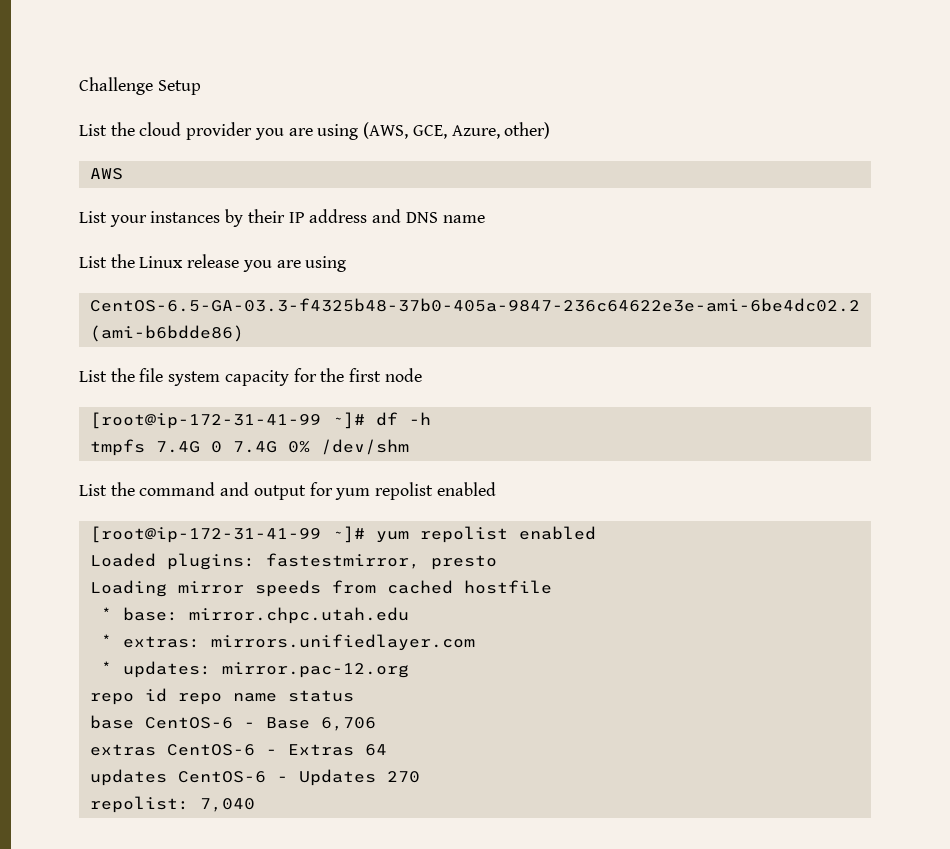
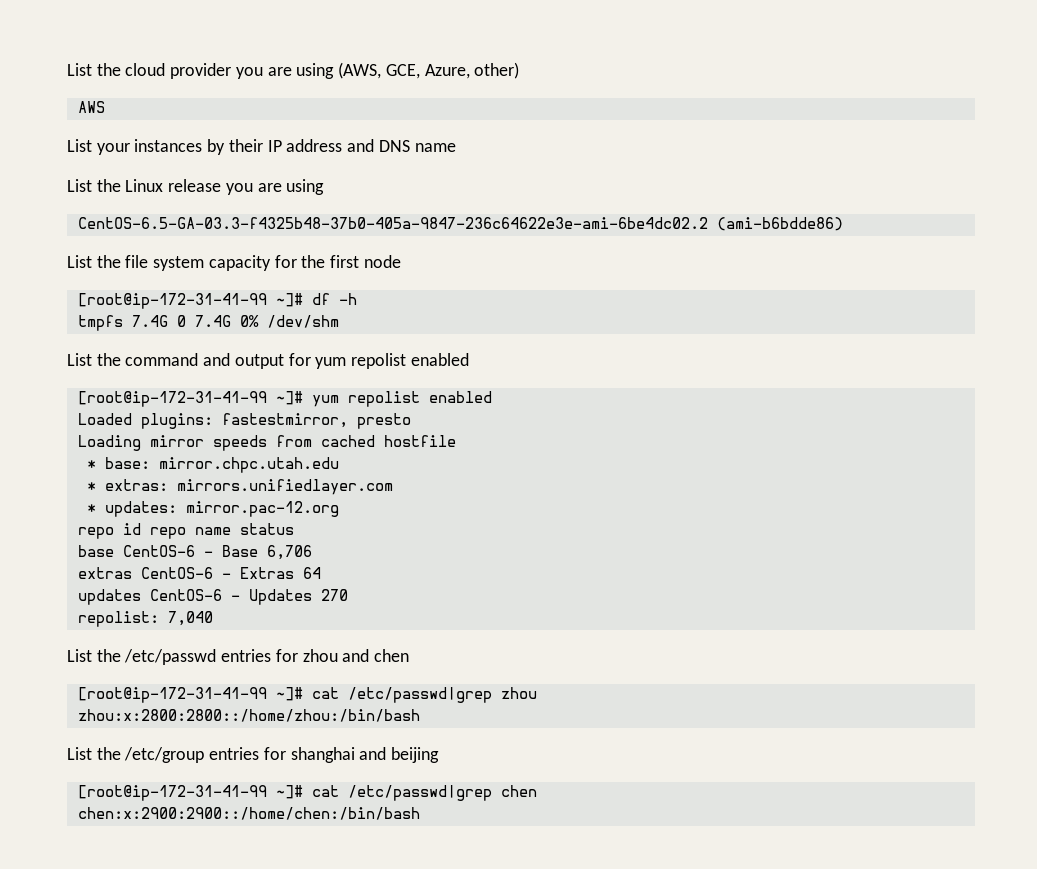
[79,77,201,95] Challenge Setup // -> (67, 69) none
(255, 805) none -> [67,649,410,665] [77,687,537,703] [77,709,420,722] [67,747,440,763] [77,785,537,801] [77,807,420,820] // List the /etc/passwd entries for zhou and chen // [root@ip-172-31-41-99 ~]# cat /etc/passwd|grep zhou // zhou:x:2800:2800::/home/zhou:/bin/bash // List the /etc/group entries for shanghai and beijing // [root@ip-172-31-41-99 ~]# cat /etc/passwd|grep chen // chen:x:2900:2900::/home/chen:/bin/bash

